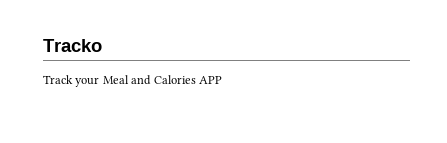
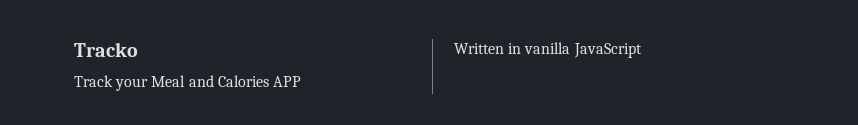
(222, 80) none -> [454,42,642,58] // Written in vanilla JavaScript

